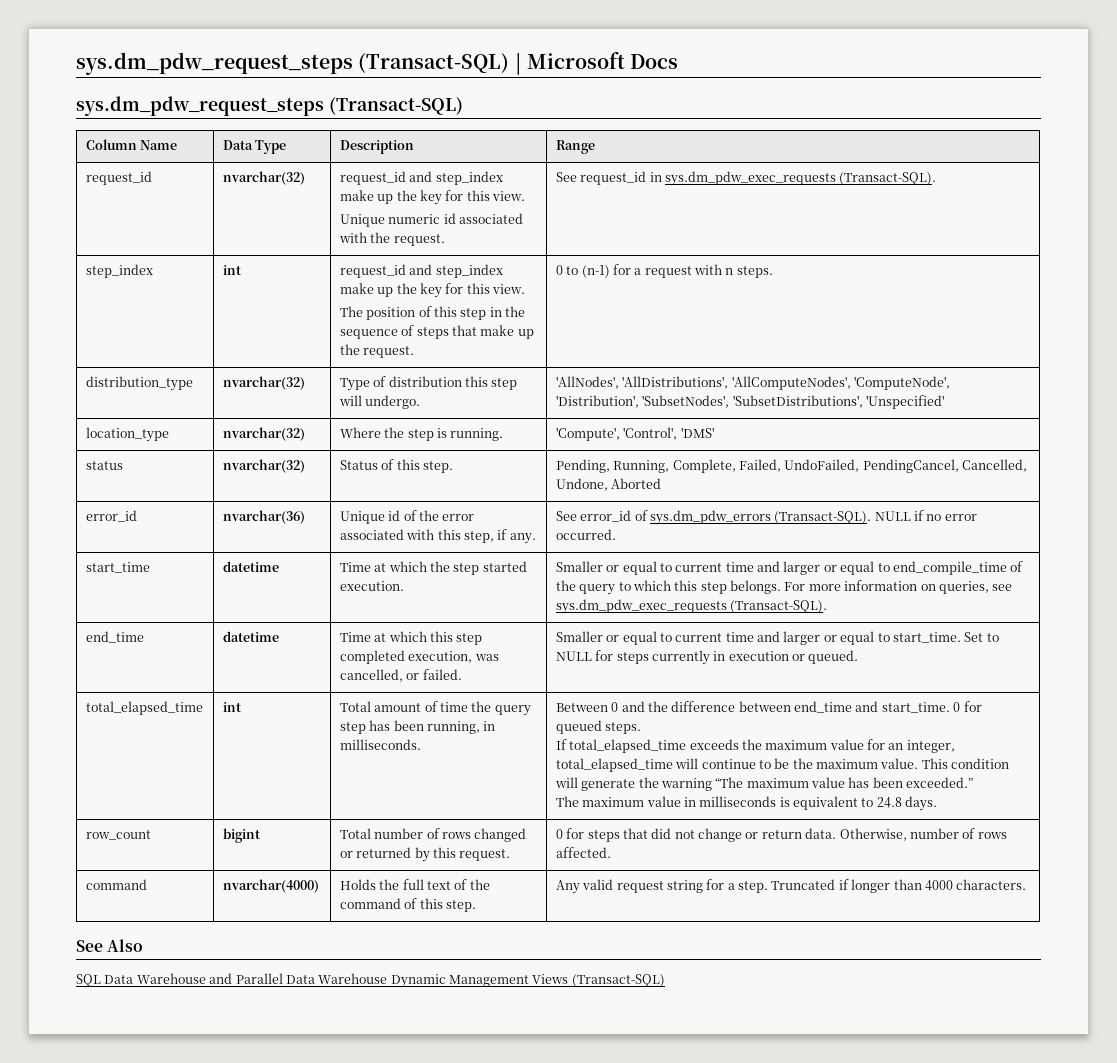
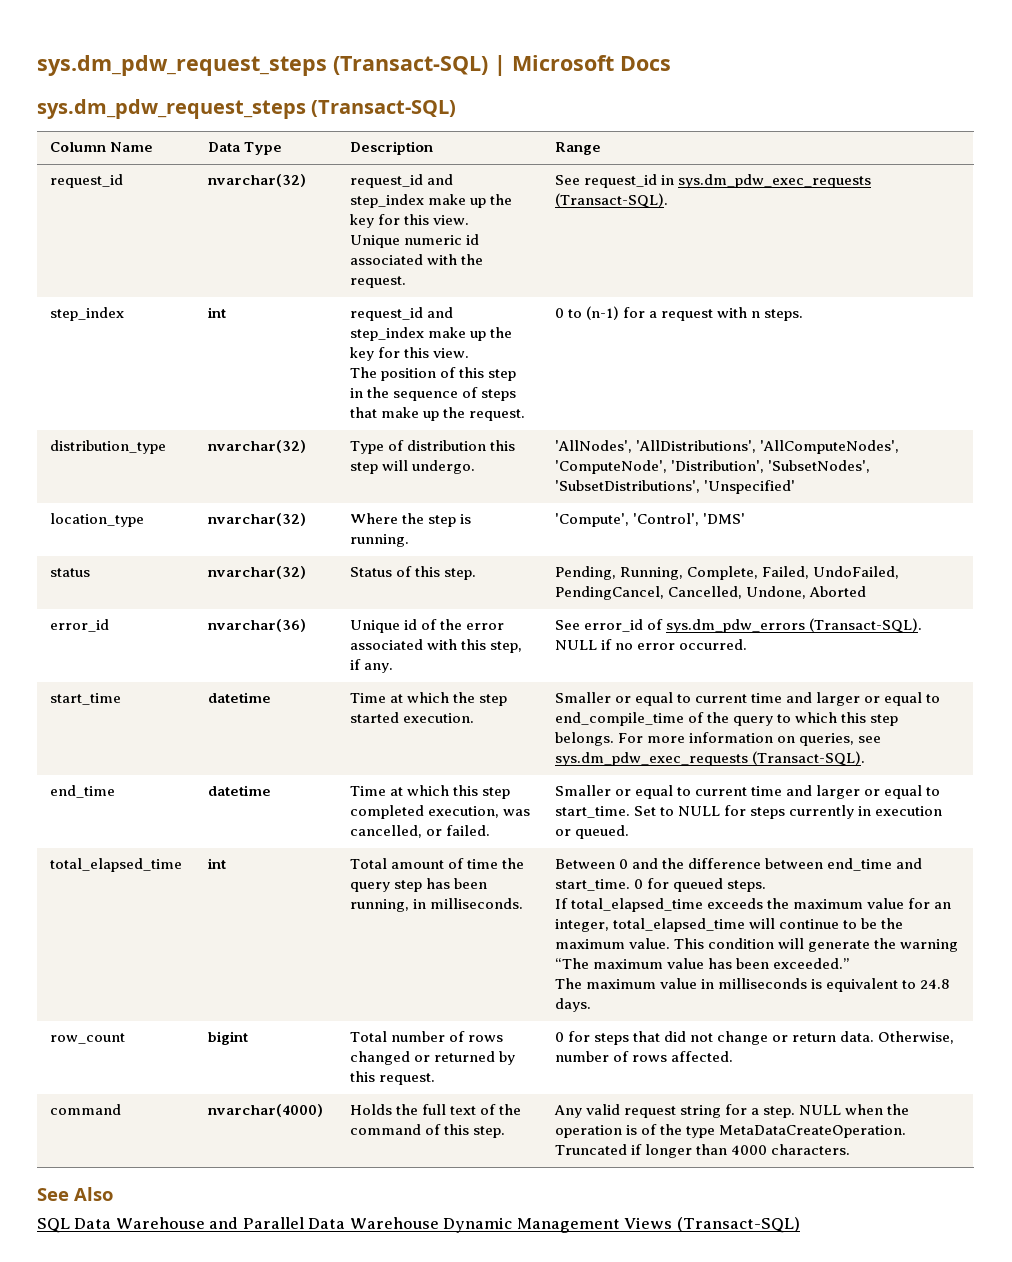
(769, 887) none -> [799,1104,910,1115] [554,1124,907,1138] NULL when the operation is of the type MetaDataCreateOperation.

